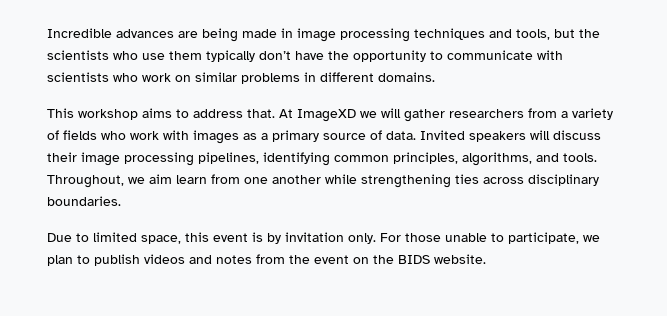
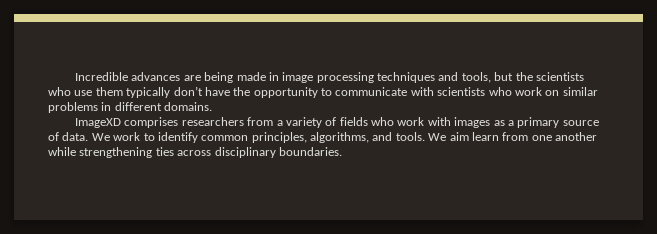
[47,108,445,122] This workshop aims to address that. At ImageXD we will gather -> [75,117,179,128] ImageXD comprises
[420,130,601,142] [47,152,330,166] Invited speakers will discuss their image processing pipelines, identifying -> [91,132,198,143] We work to identify
[47,175,145,188] Throughout, we -> [428,133,447,141] We
[47,232,600,244] [47,254,486,266] // Due to limited space, this event is by invitation only. For those unable to participate, we plan to publish videos and notes from the event on the BIDS website. -> (342, 151) none

